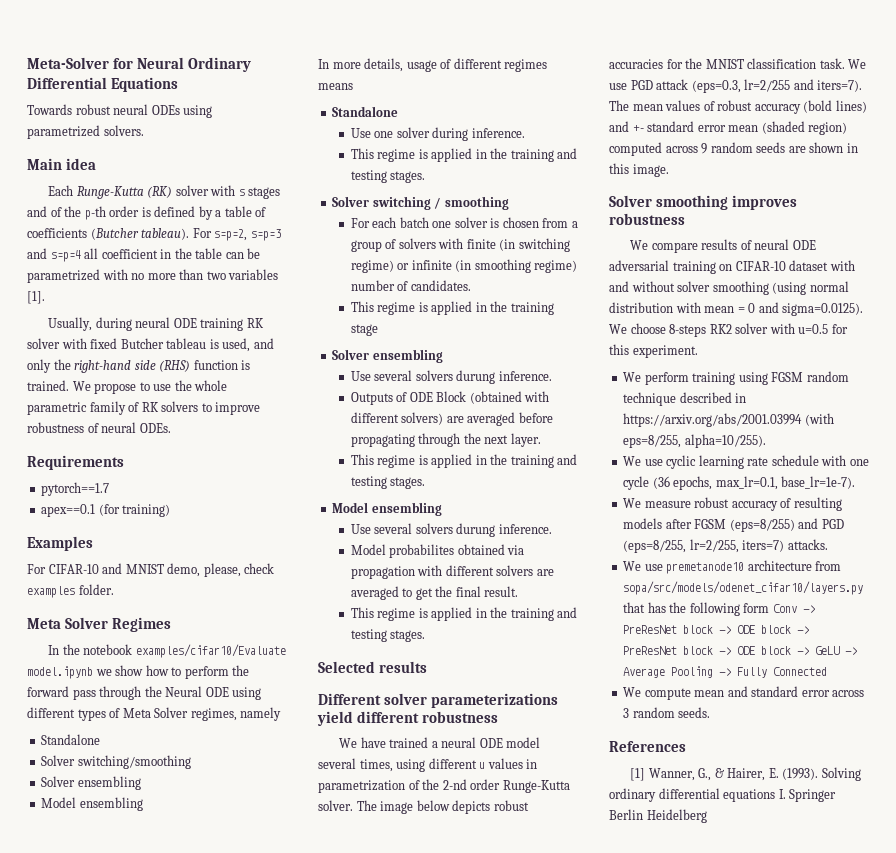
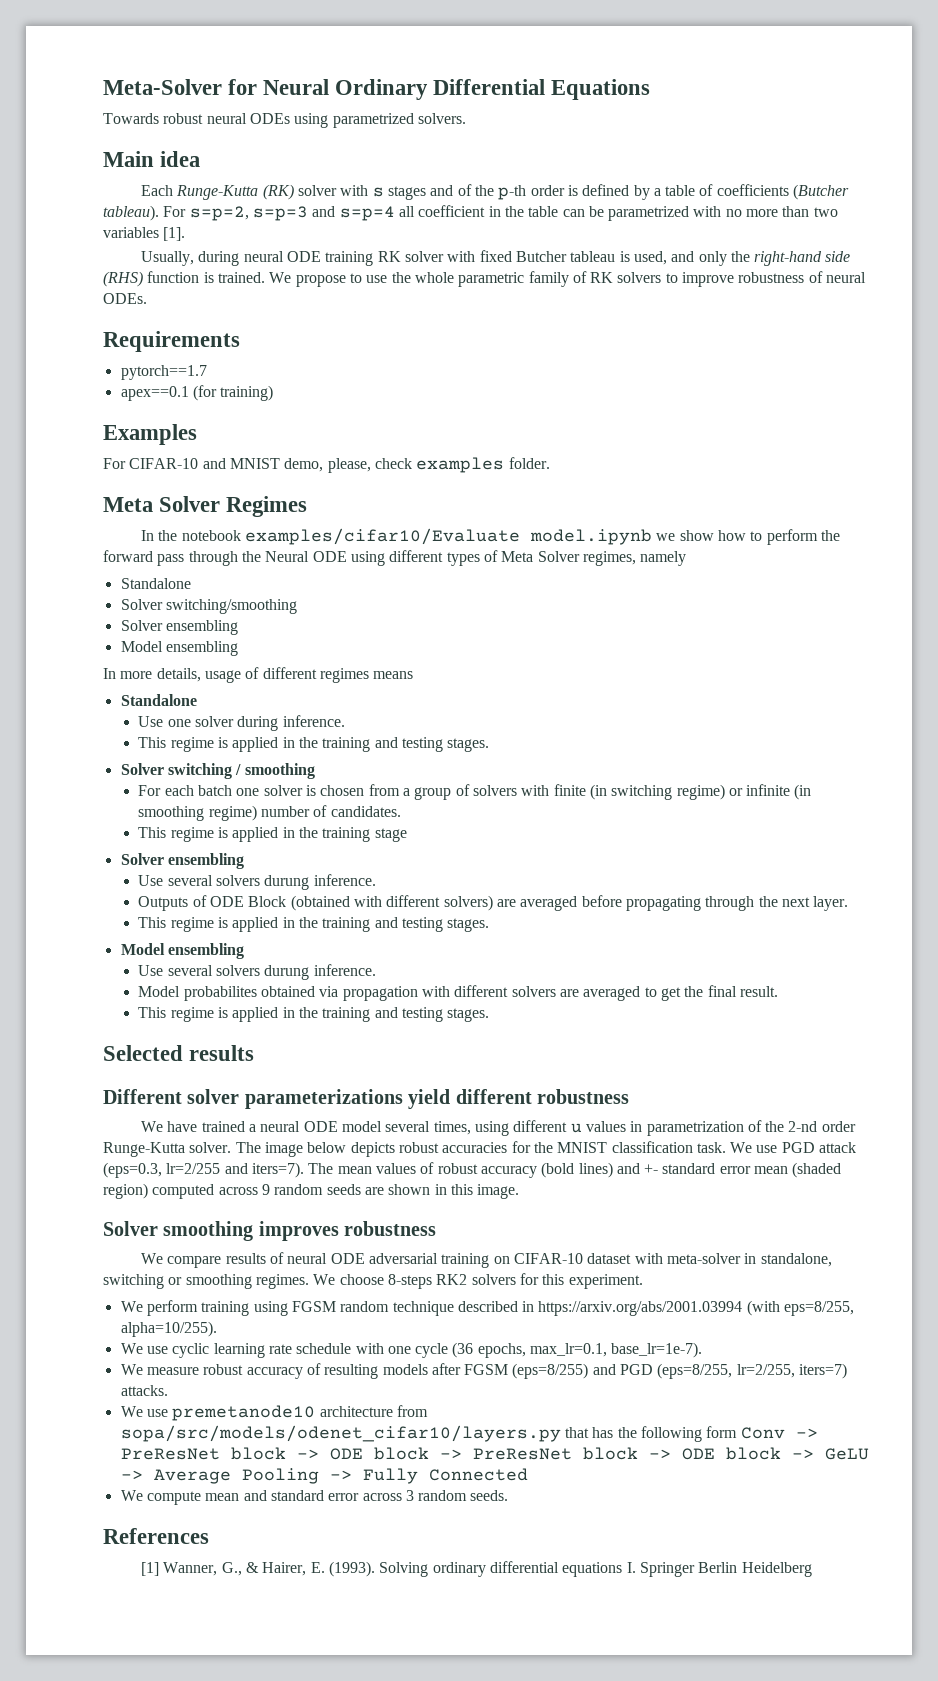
[609,281,849,295] [609,302,864,316] and without solver smoothing (using normal distribution with mean = 0 and sigma=0.0125). -> [666,1253,832,1267] [103,1274,309,1289] meta-solver in standalone, switching or smoothing regimes.
[735,323,829,334] solver with u=0.5 -> [471,1274,516,1285] solvers

